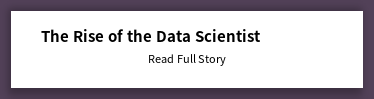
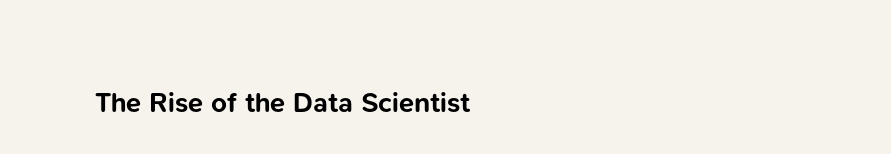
[147,54,227,66] // Read Full Story -> (471, 102) none

